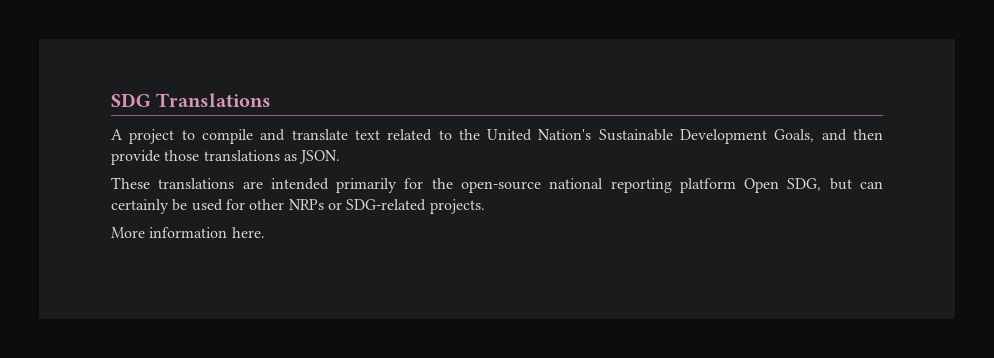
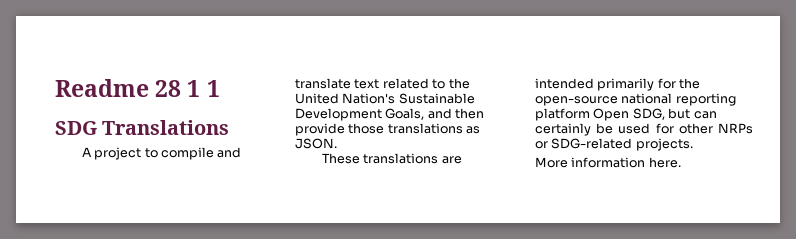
(111, 100) none -> [55,79,220,97] Readme 28 1 1 //

